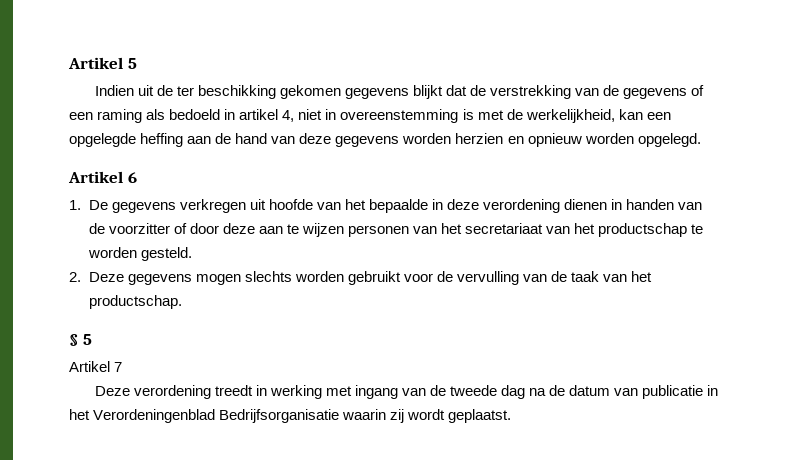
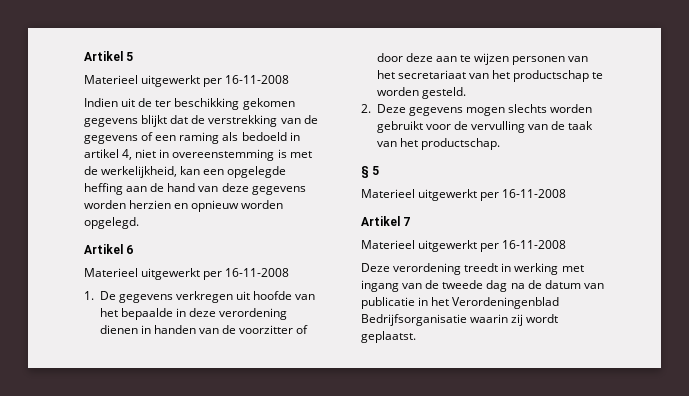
(137, 63) none -> [84,75,290,87] // Materieel uitgewerkt per 16-11-2008
(137, 177) none -> [84,268,290,280] // Materieel uitgewerkt per 16-11-2008
[69,361,123,372] Artikel 7 -> [361,189,567,201] [361,216,411,226] [361,240,567,252] Materieel uitgewerkt per 16-11-2008 // Artikel 7 // Materieel uitgewerkt per 16-11-2008

